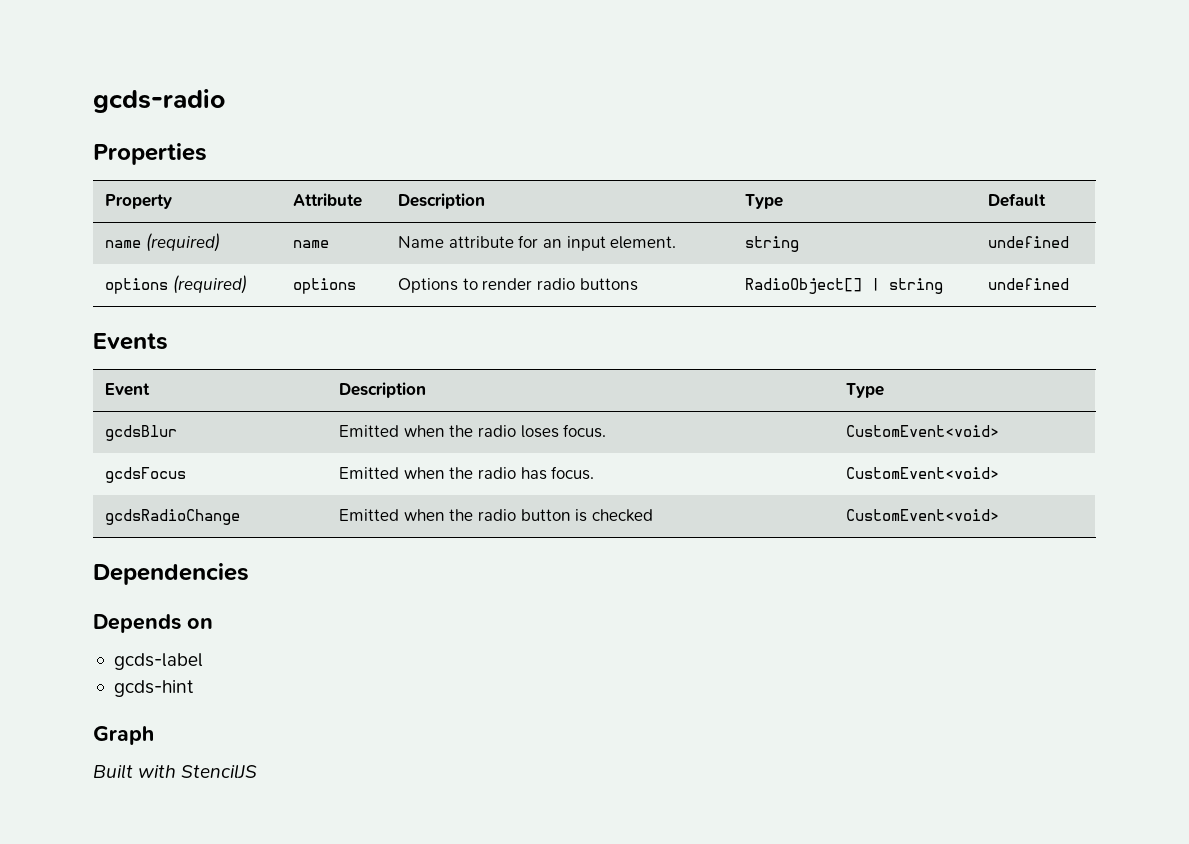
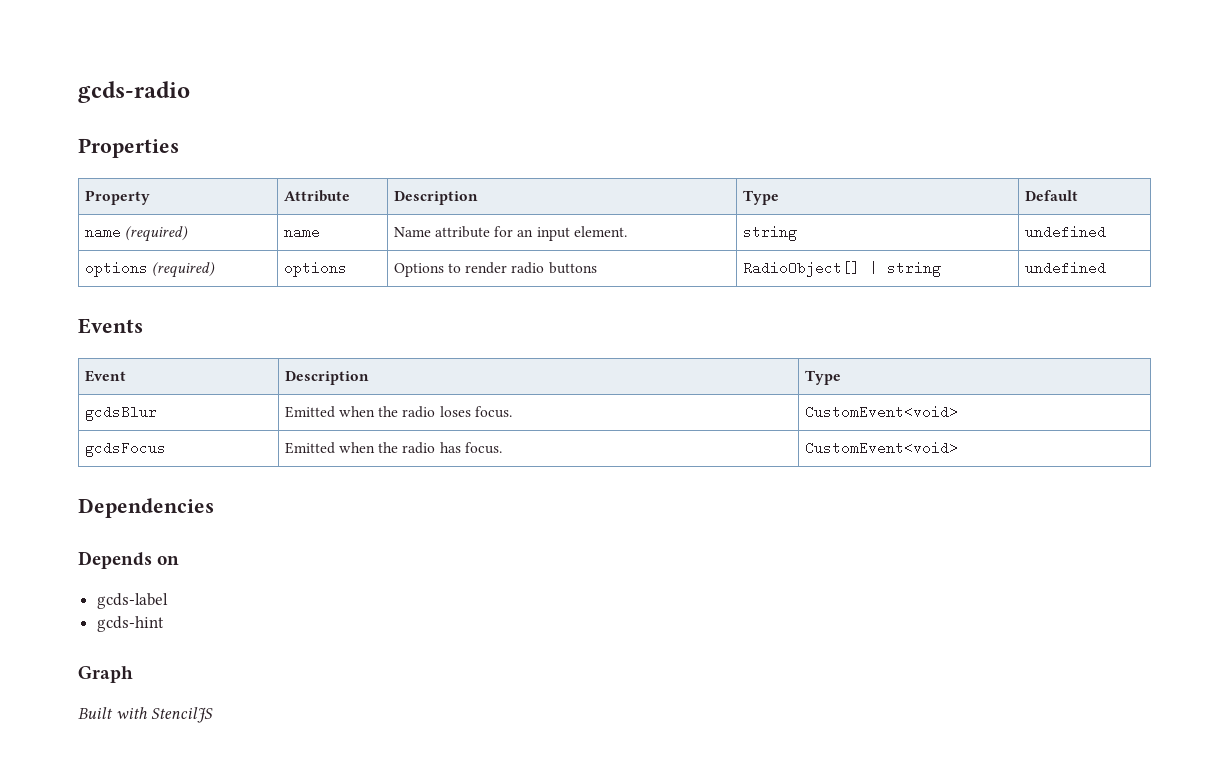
[105,509,241,525] [339,509,653,522] [846,509,1000,521] // gcdsRadioChange | Emitted when the radio button is checked | CustomEvent<void> -> (958, 448) none

